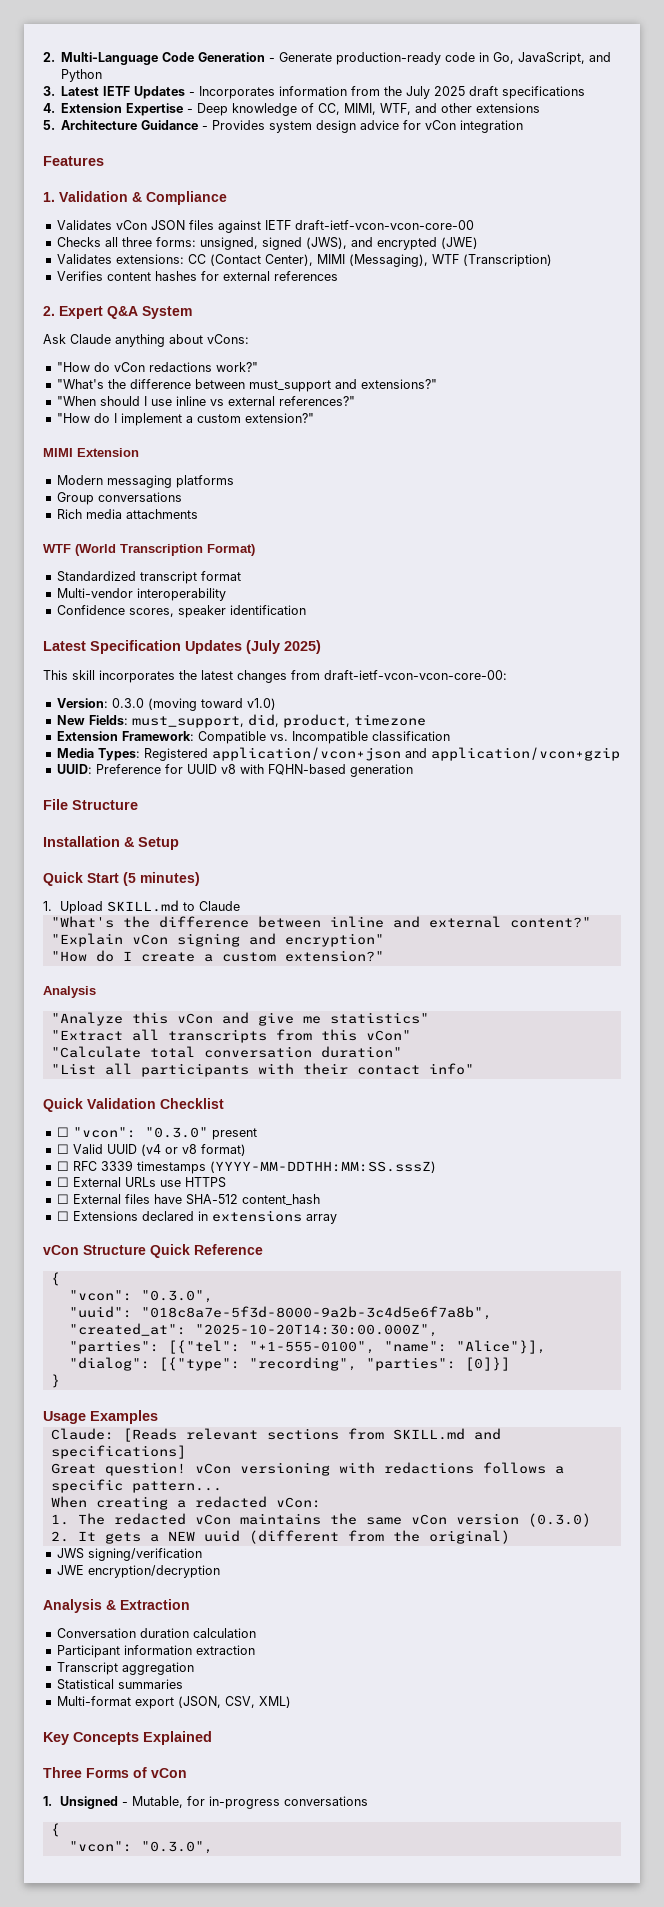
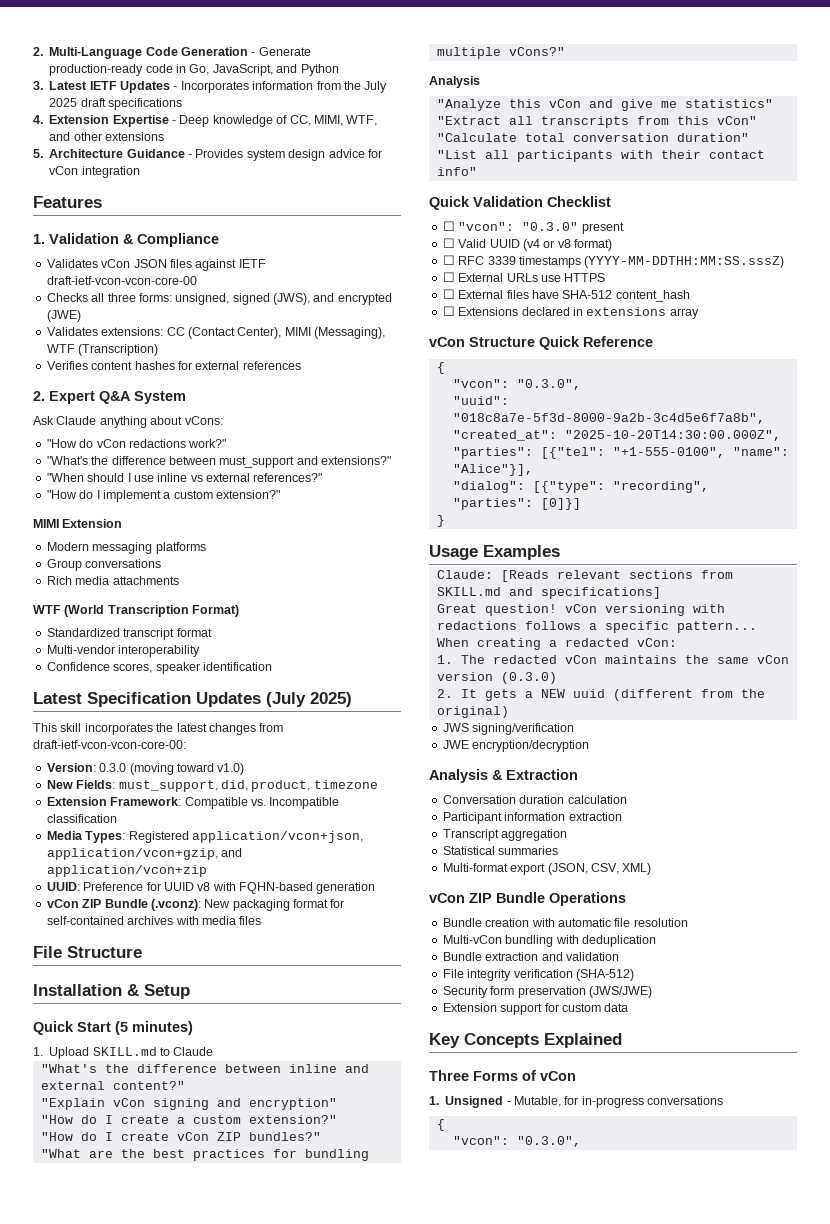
[211,747,620,761] application/vcon+json and application/vcon+gzip -> [191,831,363,843] [46,848,243,860] [46,865,207,877] application/vcon+json, application/vcon+gzip, and application/vcon+zip
(413, 770) none -> [46,899,345,911] [46,916,262,925] // vCon ZIP Bundle (.vconz): New packaging format for self-contained archives with media files
(384, 956) none -> [40,1132,321,1141] [40,1149,369,1161] [436,47,565,59] // "How do I create vCon ZIP bundles?" // "What are the best practices for bundling multiple vCons?"
(291, 1702) none -> [429,892,626,906] [442,918,688,927] [442,935,656,947] [442,952,619,961] [442,969,634,981] [442,986,652,998] [442,1003,629,1015] // vCon ZIP Bundle Operations // Bundle creation with automatic file resolution // Multi-vCon bundling with deduplication // Bundle extraction and validation // File integrity verification (SHA-512) // Security form preservation (JWS/JWE) // Extension support for custom data

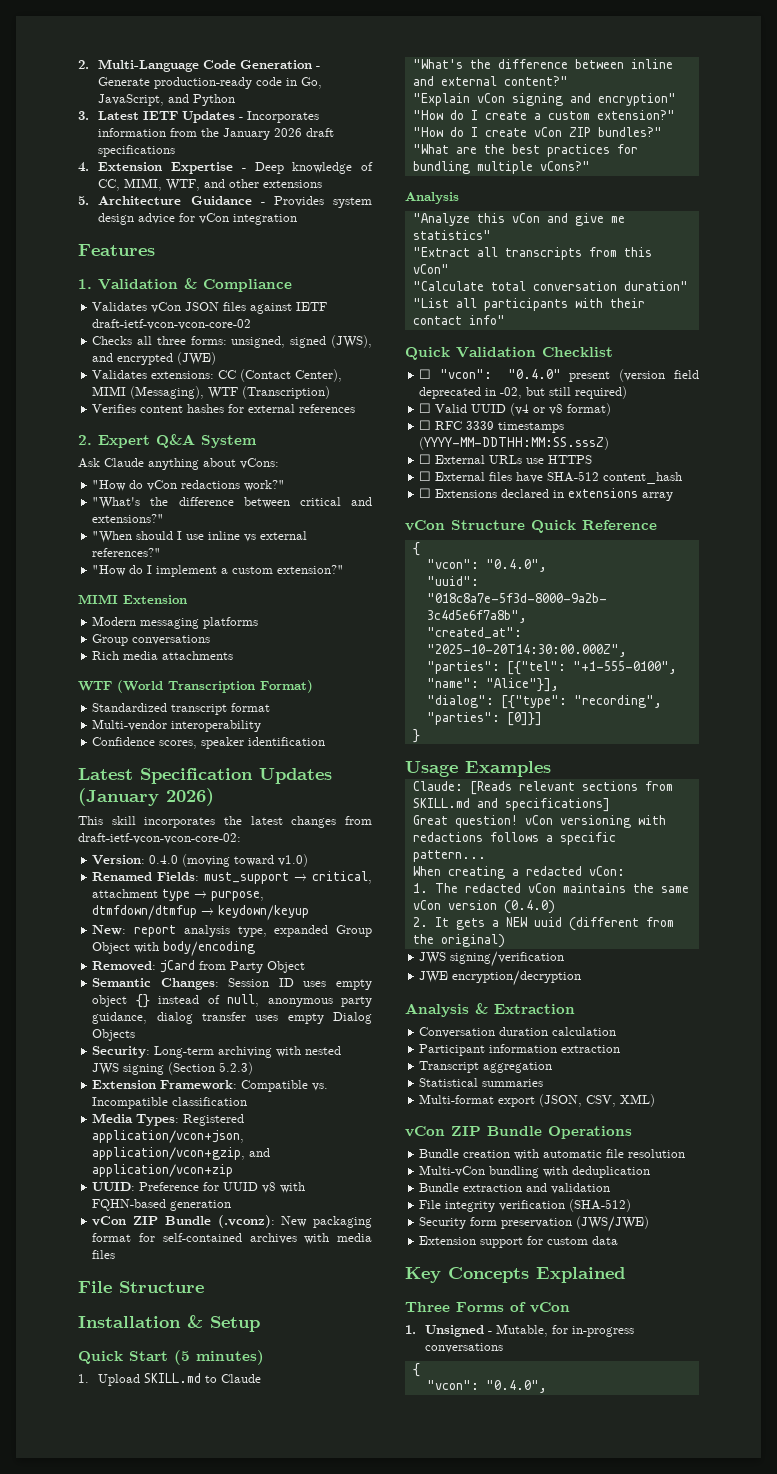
[364,81,388,93] [49,98,78,107] July 2025 -> [223,128,303,140] January 2026
[46,276,197,285] draft-ietf-vcon-vcon-core-00 -> [92,319,252,330] draft-ietf-vcon-vcon-core-02
[219,456,295,468] must_support -> [299,497,341,506] critical
[266,692,352,707] (July 2025) -> [78,788,214,806] (January 2026)
[33,740,186,749] draft-ietf-vcon-vcon-core-00: -> [78,833,241,844] draft-ietf-vcon-vcon-core-02:
[99,763,127,772] 0.3.0 -> [149,855,179,864] 0.4.0
[46,780,378,792] New Fields: must_support, did, product, timezone -> [92,871,372,884] [92,889,265,901] [92,905,310,921] [92,925,372,937] [92,941,256,957] [92,960,306,973] [92,978,372,990] [92,994,372,1008] [92,1012,372,1024] [92,1029,136,1041] [92,1046,342,1058] [92,1062,254,1075] Renamed Fields: must_support → critical, attachment type → purpose, dtmfdown/dtmfup → keydown/keyup // New: report analysis type, expanded Group Object with body/encoding // Removed: jCard from Party Object // Semantic Changes: Session ID uses empty object {} instead of null, anonymous party guidance, dialog transfer uses empty Dialog Objects // Security: Long-term archiving with nested JWS signing (Section 5.2.3)
[522,222,579,231] "0.3.0" -> [507,369,561,379] "0.4.0"
(624, 228) none -> [619,369,699,382] [419,386,628,399] (version field deprecated in -02, but still required)
[516,379,581,390] "0.3.0", -> [485,559,547,572] "0.4.0",
[500,672,557,684] (0.3.0) -> [503,900,555,914] (0.4.0)
[516,1136,581,1147] "0.3.0", -> [485,1380,547,1393] "0.4.0",

